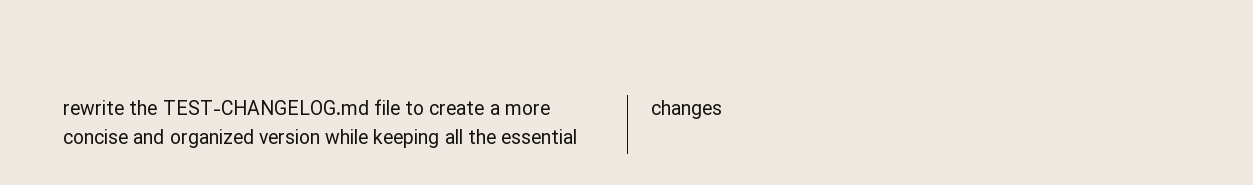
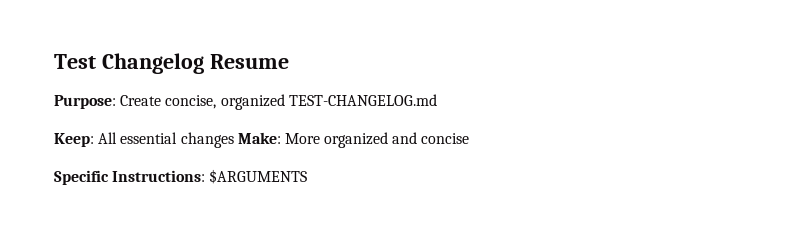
[63,99,550,115] [63,129,578,148] [651,100,722,119] rewrite the TEST-CHANGELOG.md file to create a more concise and organized version while keeping all the essential changes -> [54,53,289,74] [54,94,437,110] [54,132,470,148] [54,169,308,185] Test Changelog Resume // Purpose: Create concise, organized TEST-CHANGELOG.md // Keep: All essential changes Make: More organized and concise // Specific Instructions: $ARGUMENTS

